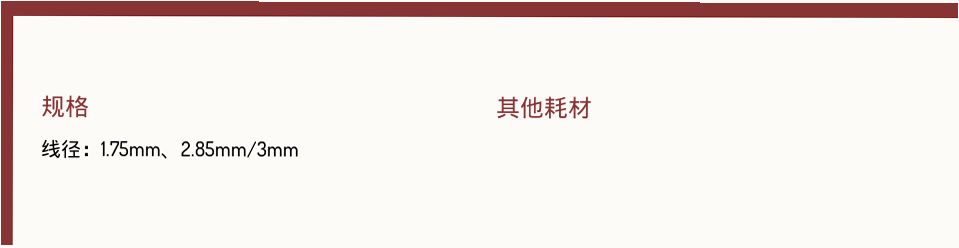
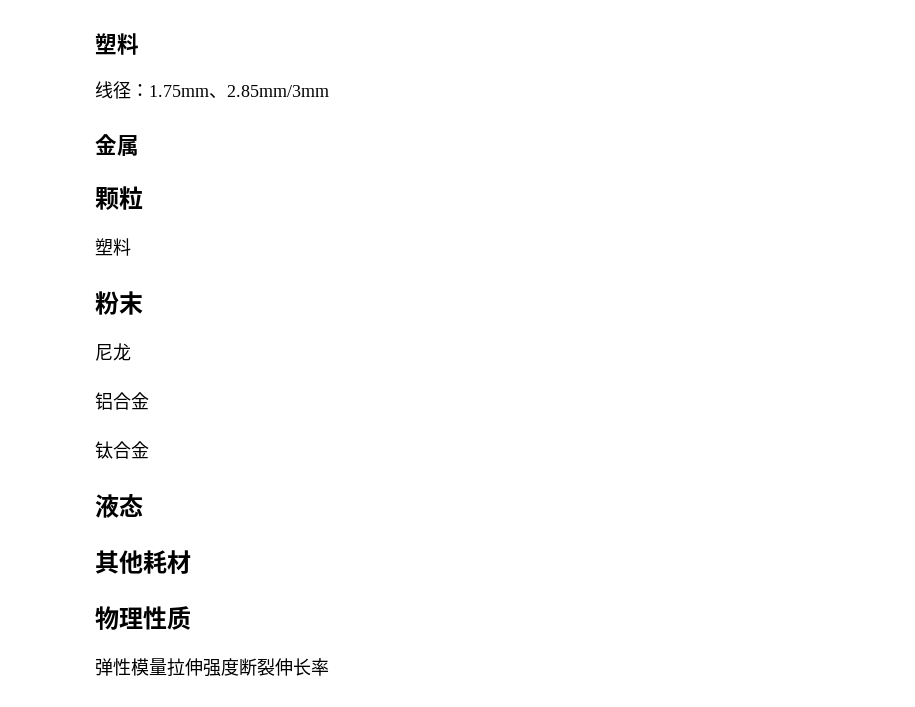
[41,95,90,119] 规格 -> [95,33,139,55] 塑料
[496,96,593,120] 其他耗材 -> [95,134,139,156] [95,186,143,210] [95,238,131,256] [95,291,143,315] [95,343,131,361] [95,392,149,410] [95,441,149,459] [95,494,143,518] [95,550,191,574] [95,606,191,630] [95,658,329,677] 金属 // 颗粒 // 塑料 // 粉末 // 尼龙 // 铝合金 // 钛合金 // 液态 // 其他耗材 // 物理性质 // 弹性模量拉伸强度断裂伸长率

